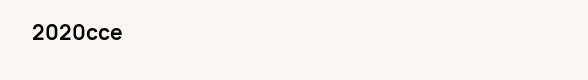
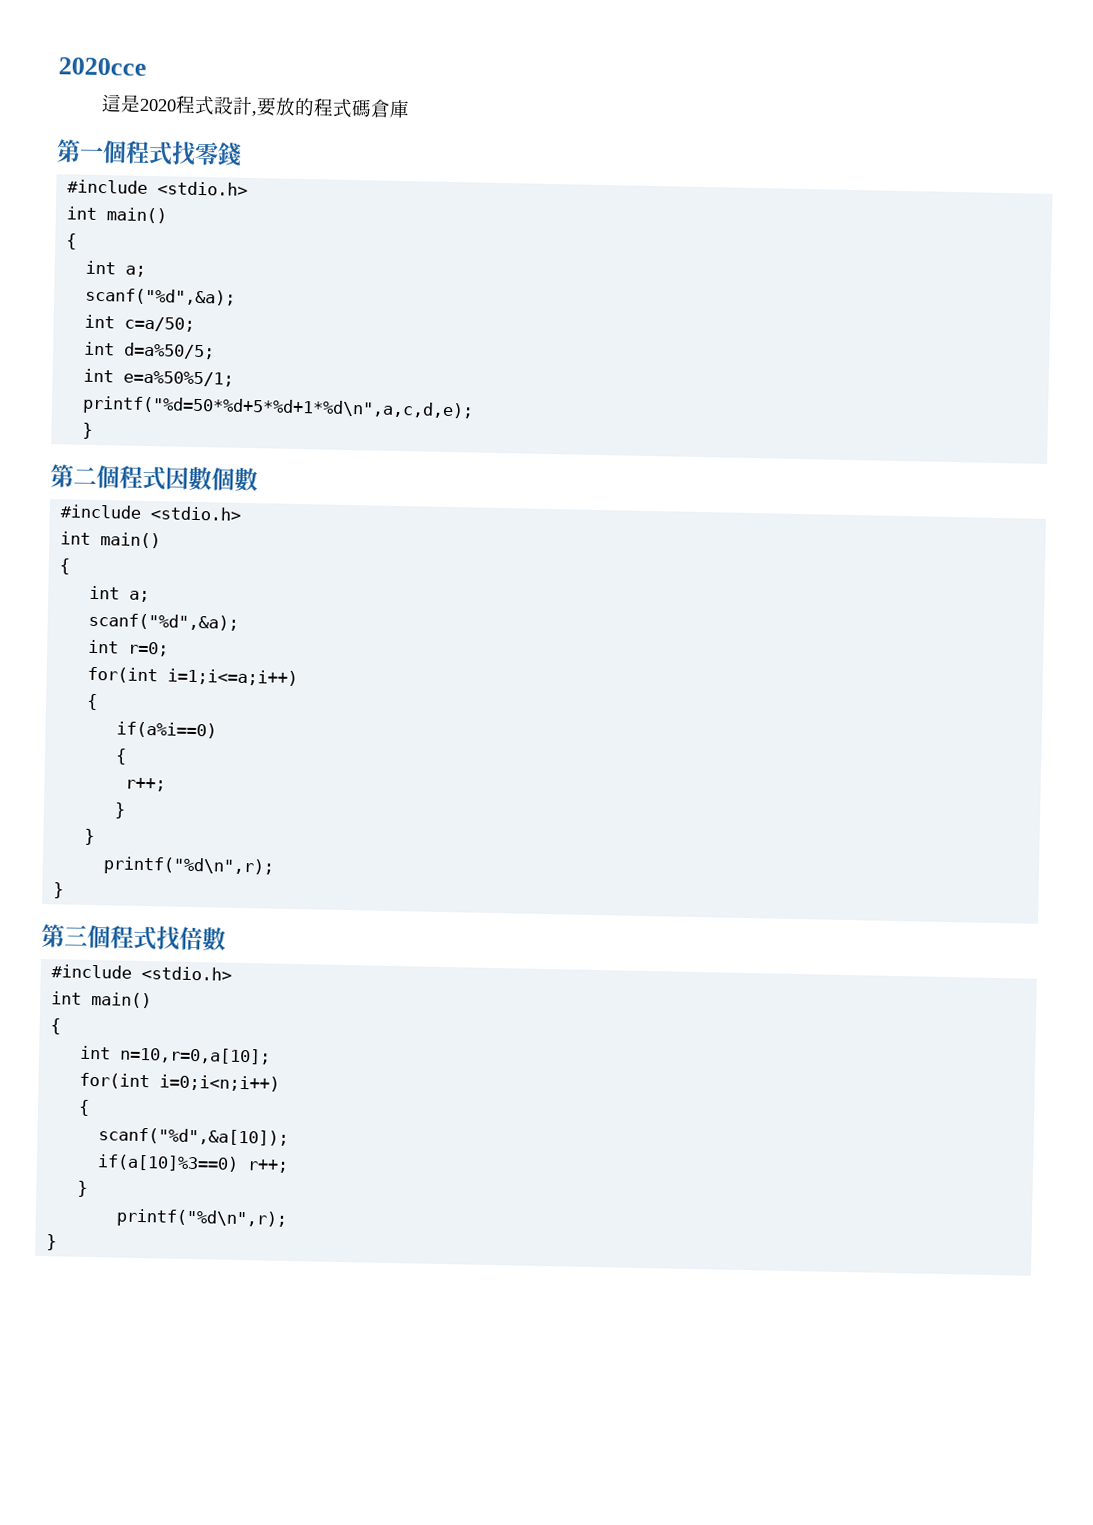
(123, 32) none -> [101,94,411,119] [56,139,242,167] [67,179,249,196] [66,206,168,224] [66,233,78,250] [85,260,147,277] [85,287,237,306] [84,314,196,332] [84,341,216,360] [83,368,235,387] [82,395,475,421] [82,422,94,439] [50,464,258,492] [60,504,243,521] [60,531,162,549] [59,558,71,575] [89,585,151,603] [88,612,240,631] [88,639,170,657] [87,666,299,687] [86,693,99,711] [116,721,218,739] [115,748,128,765] [125,777,167,792] [114,802,127,819] [84,828,96,846] [103,856,276,877] [53,882,65,899] [41,923,226,951] [51,964,233,981] [51,991,153,1009] [50,1018,62,1035] [80,1045,272,1065] [79,1072,281,1092] [78,1099,91,1116] [98,1127,290,1146] [97,1154,290,1173] [77,1180,89,1197] [116,1208,289,1229] [46,1234,58,1251] // 這是2020程式設計,要放的程式碼倉庫 // 第一個程式找零錢 // #include <stdio.h> // int main() // { // int a; // scanf("%d",&a); // int c=a/50; // int d=a%50/5; // int e=a%50%5/1; // printf("%d=50*%d+5*%d+1*%d\n",a,c,d,e); // } // 第二個程式因數個數 // #include <stdio.h> // int main() // { // int a; // scanf("%d",&a); // int r=0; // for(int i=1;i<=a;i++) // { // if(a%i==0) // { // r++; // } // } // printf("%d\n",r); // } // 第三個程式找倍數 // #include <stdio.h> // int main() // { // int n=10,r=0,a[10]; // for(int i=0;i<n;i++) // { // scanf("%d",&a[10]); // if(a[10]%3==0) r++; // } // printf("%d\n",r); // }

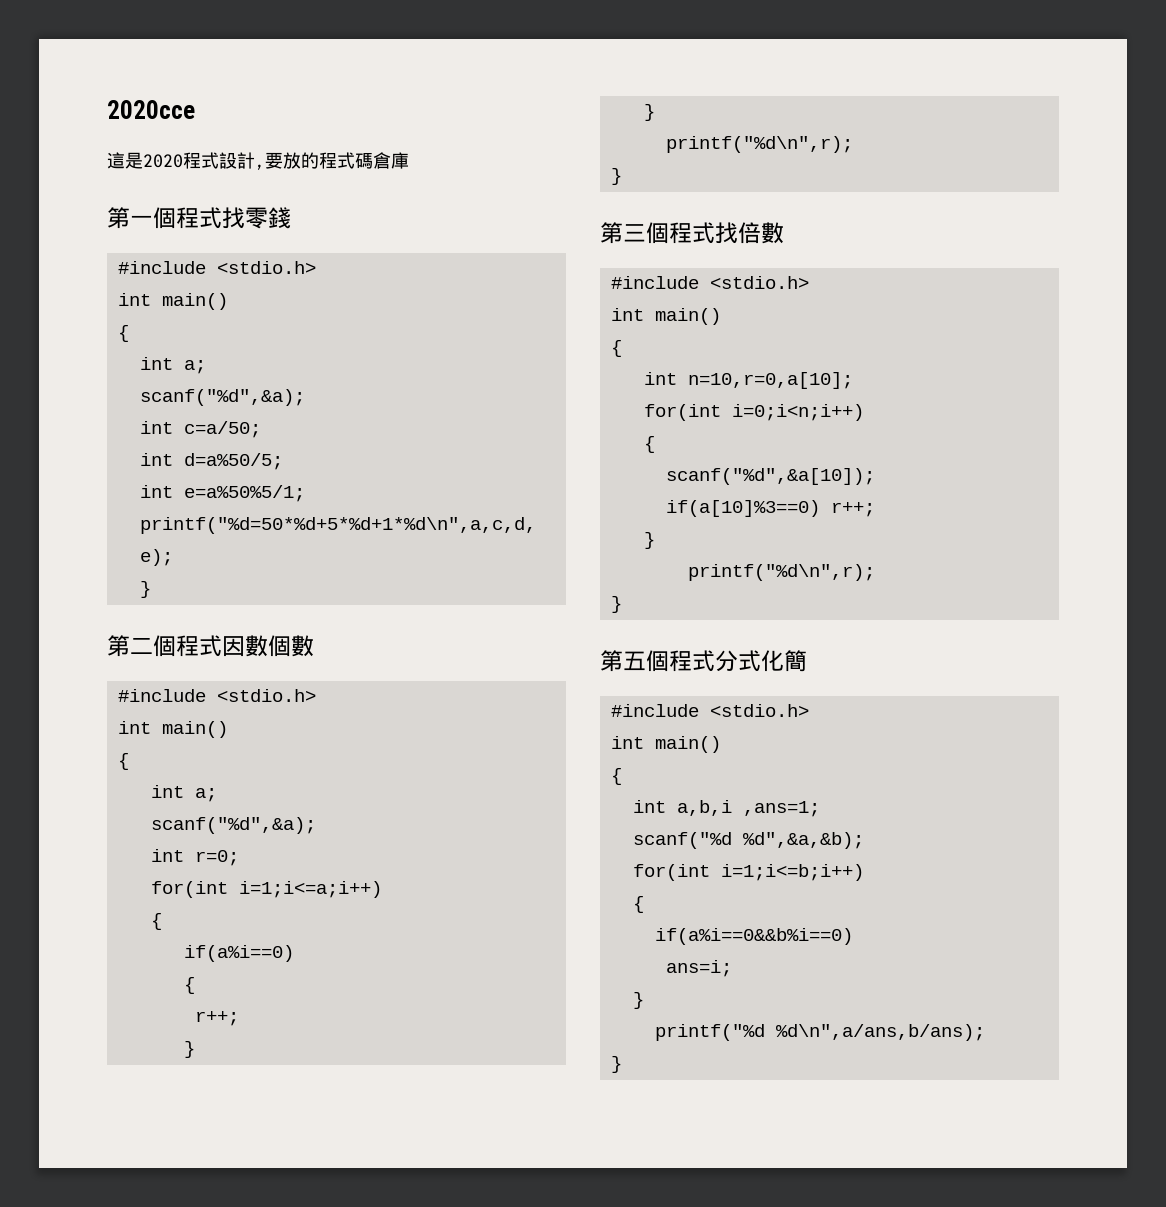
(58, 1242) none -> [600,650,807,672] [610,704,809,717] [610,736,721,753] [610,768,622,785] [632,800,820,817] [632,832,864,849] [632,864,864,881] [632,896,644,913] [654,928,853,945] [665,960,732,977] [632,992,644,1009] [654,1024,985,1041] [610,1056,622,1073] // 第五個程式分式化簡 // #include <stdio.h> // int main() // { // int a,b,i ,ans=1; // scanf("%d %d",&a,&b); // for(int i=1;i<=b;i++) // { // if(a%i==0&&b%i==0) // ans=i; // } // printf("%d %d\n",a/ans,b/ans); // }

